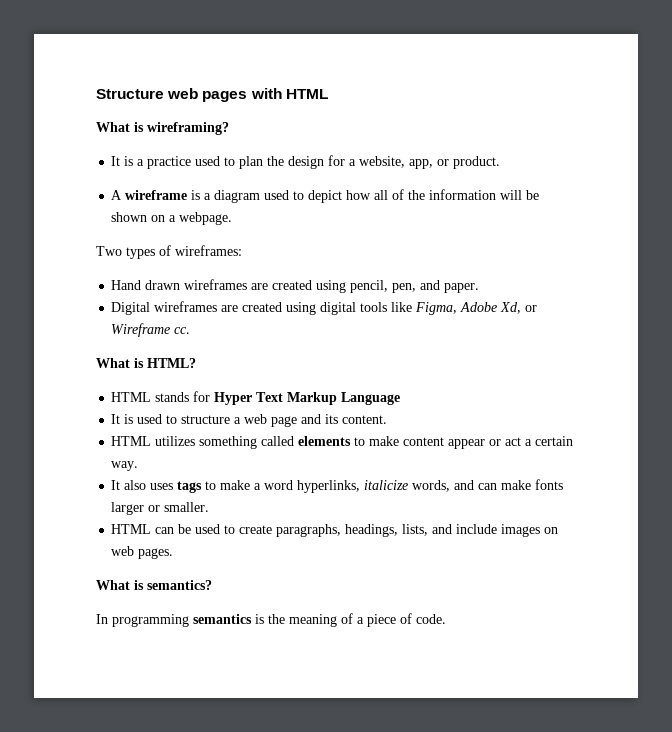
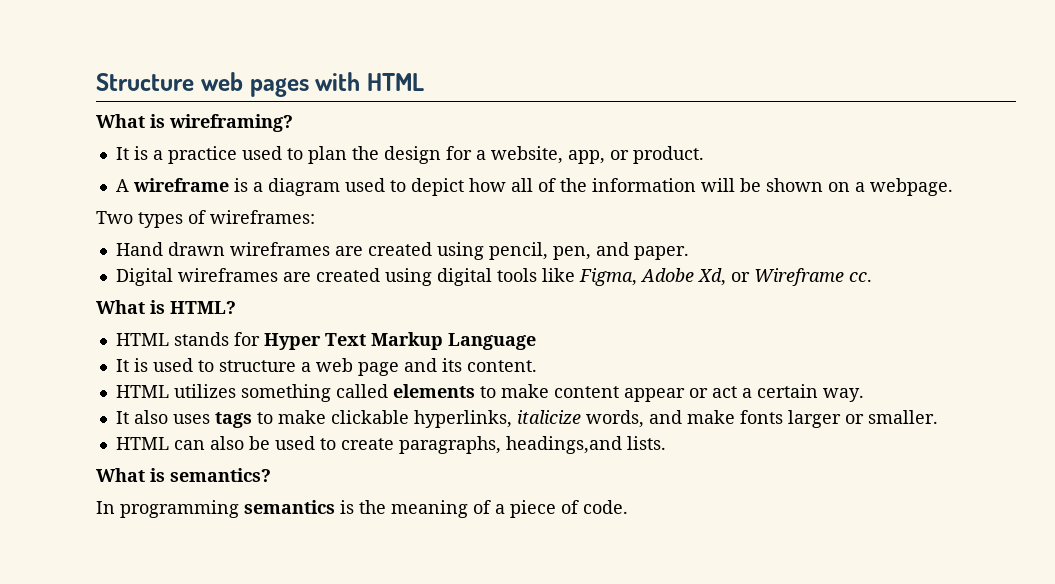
[254,480,294,490] a word -> [330,410,409,424] clickable
[478,483,498,490] can -> (682, 417) none
(175, 530) none -> [209,436,244,450] also
[345,524,559,537] [111,546,174,559] headings, lists, and include images on web pages. -> [505,436,666,454] headings,and lists.

